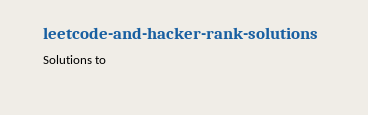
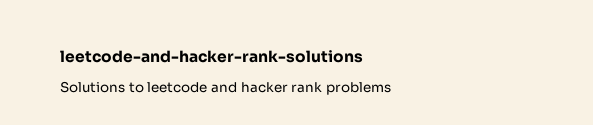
(107, 60) none -> [147,82,391,95] leetcode and hacker rank problems

